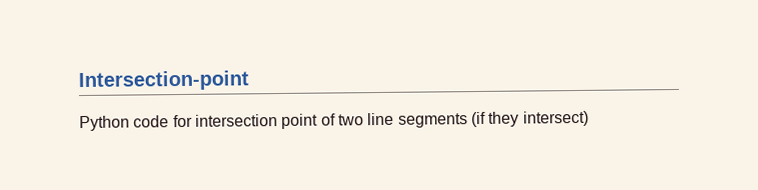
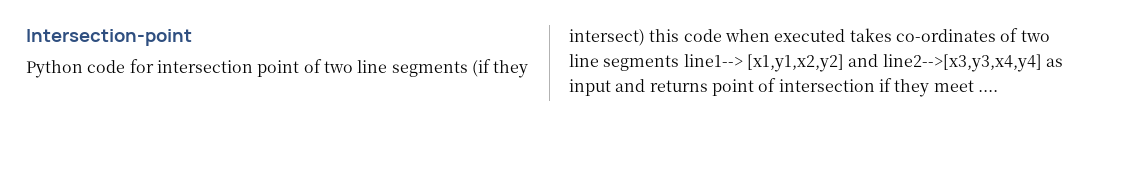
(589, 118) none -> [649,28,1050,42] [569,54,1063,72] [569,78,998,97] this code when executed takes co-ordinates of two line segments line1--> [x1,y1,x2,y2] and line2-->[x3,y3,x4,y4] as input and returns point of intersection if they meet ....

